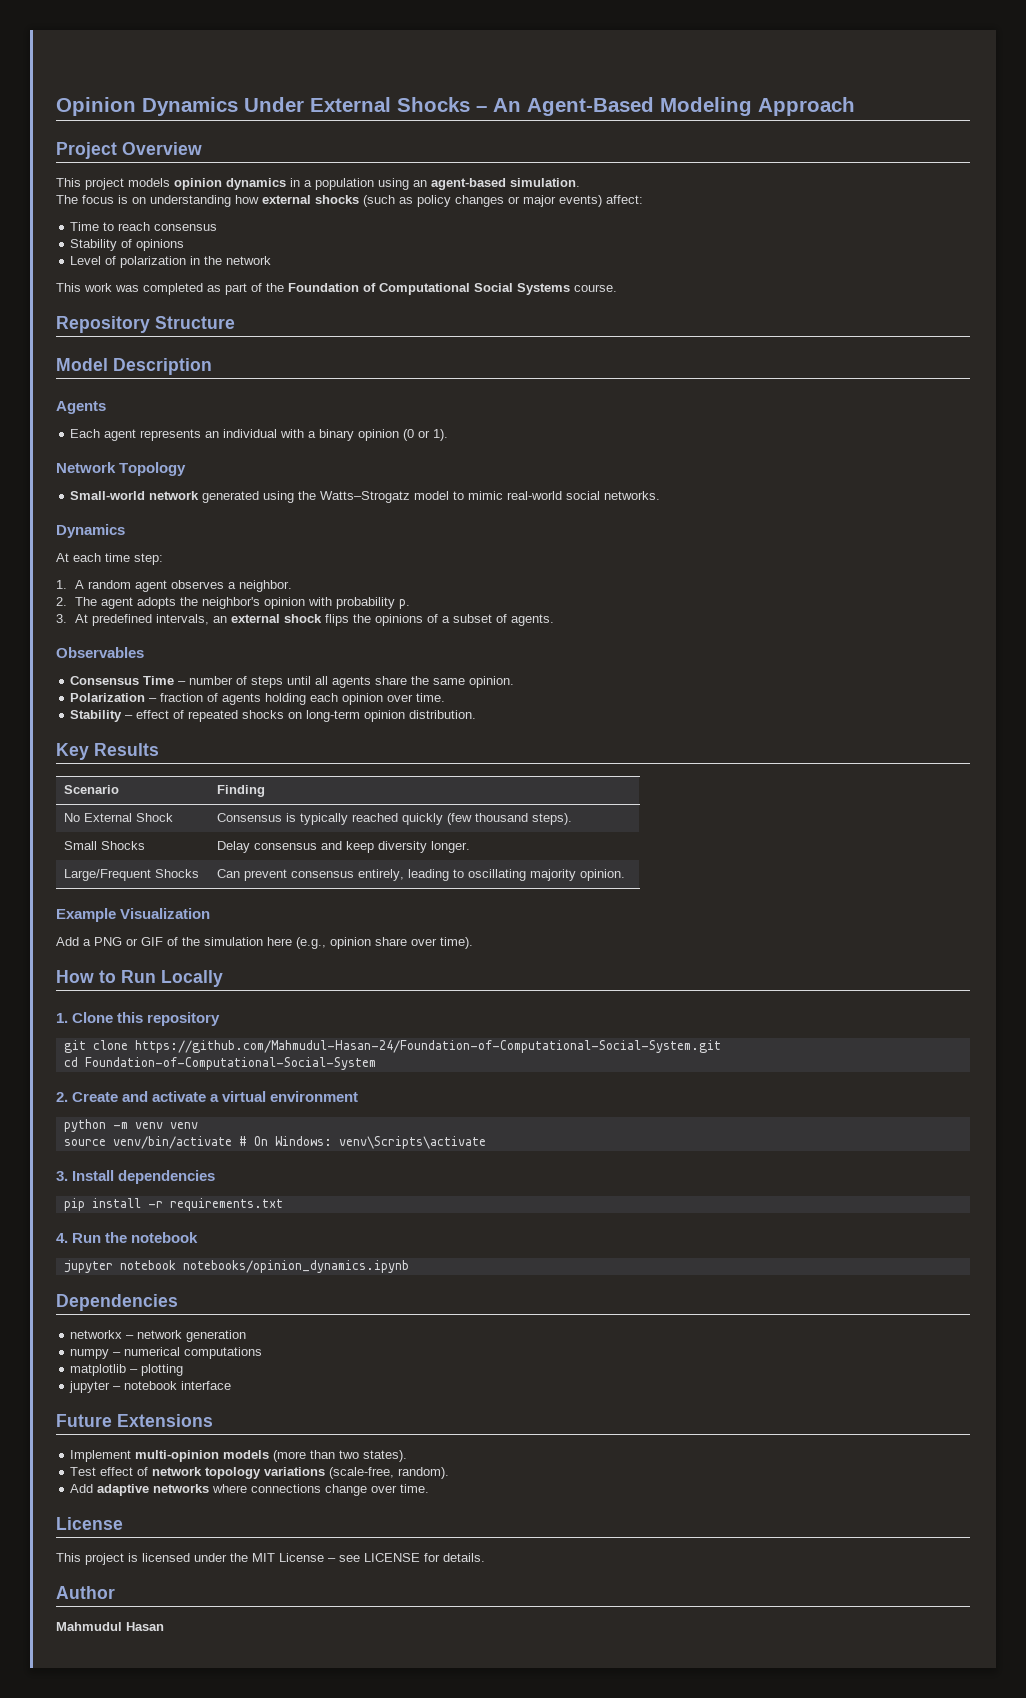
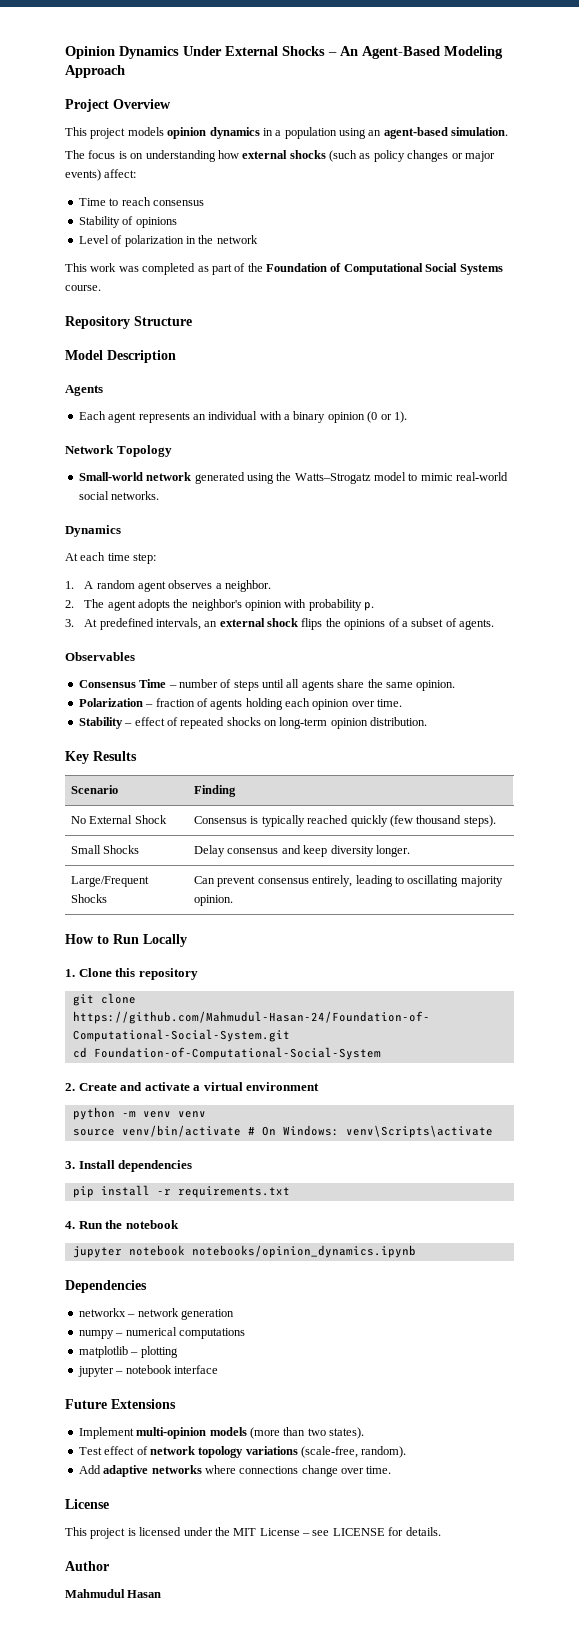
[56,908,211,922] [56,937,473,949] // Example Visualization // Add a PNG or GIF of the simulation here (e.g., opinion share over time). -> (234, 900) none

